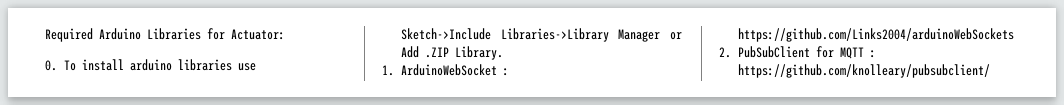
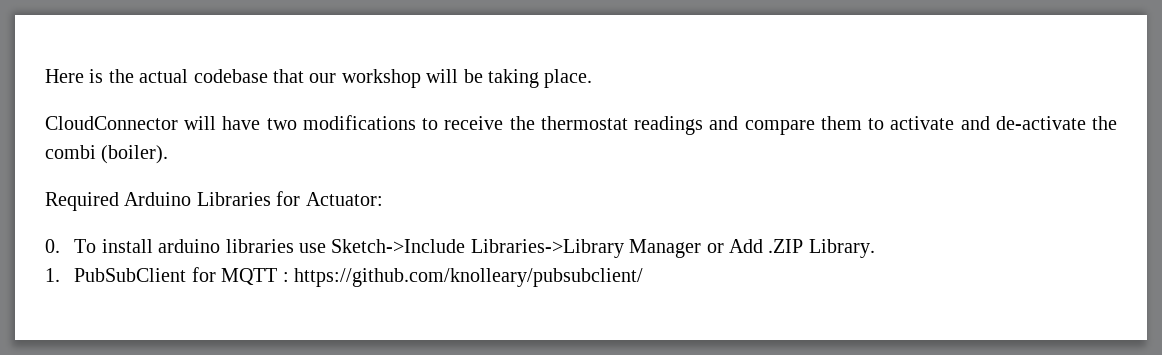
(45, 35) none -> [45,69,593,88] [45,115,1118,135] [45,145,169,164] Here is the actual codebase that our workshop will be taking place. // CloudConnector will have two modifications to receive the thermostat readings and compare them to activate and de-activate the combi (boiler). //
[400,64,509,76] [737,28,1014,42] [719,47,731,58] ArduinoWebSocket : https://github.com/Links2004/arduinoWebSockets // 2. -> (60, 275) none

